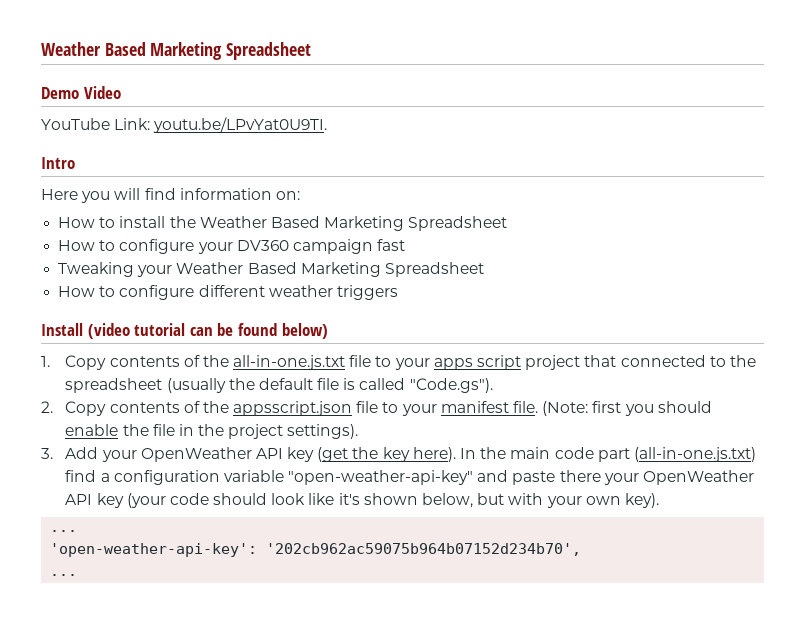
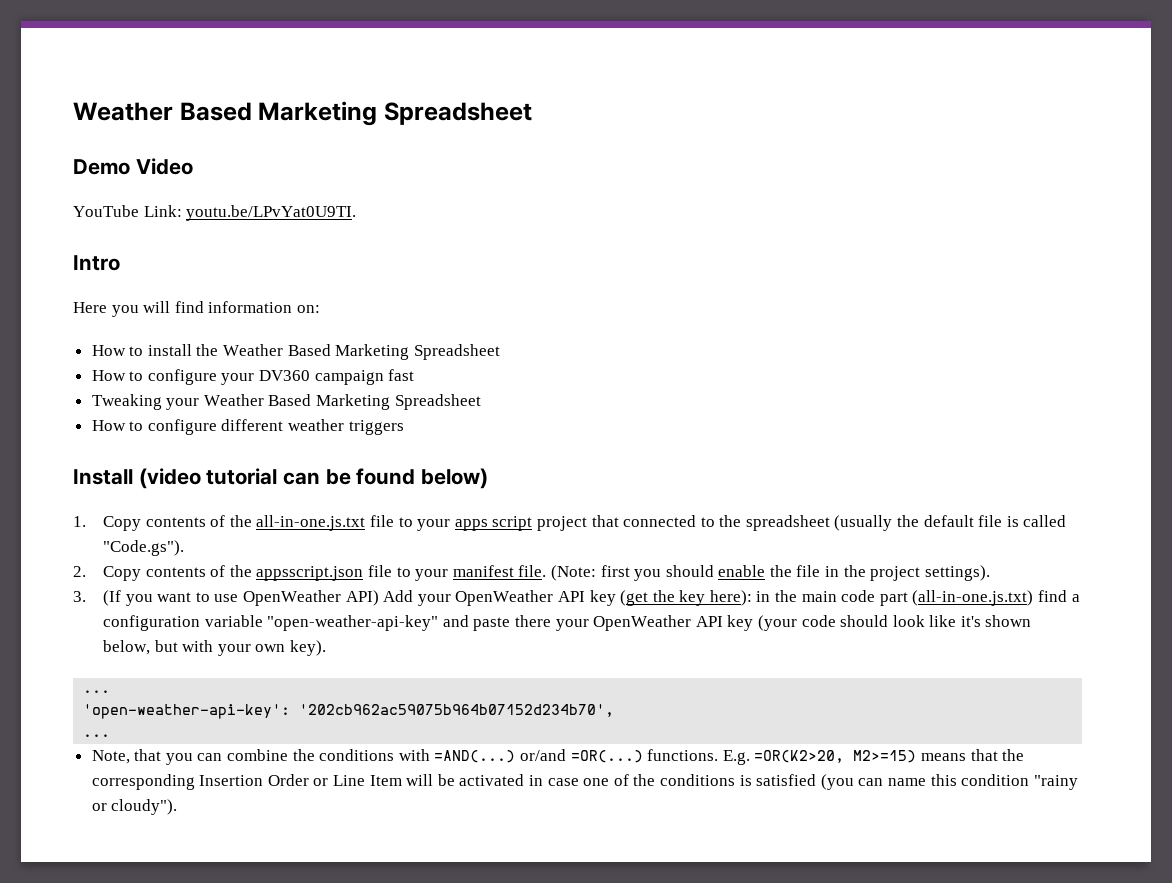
(53, 453) none -> [103,590,379,606] (If you want to use OpenWeather API)
[412,447,476,462] here). In -> [709,590,771,606] here): in
(78, 575) none -> [91,749,1025,765] [91,774,1078,790] [91,799,178,815] // Note, that you can combine the conditions with =AND(...) or/and =OR(...) functions. E.g. =OR(K2>20, M2>=15) means that the corresponding Insertion Order or Line Item will be activated in case one of the conditions is satisfied (you can name this condition "rainy or cloudy").

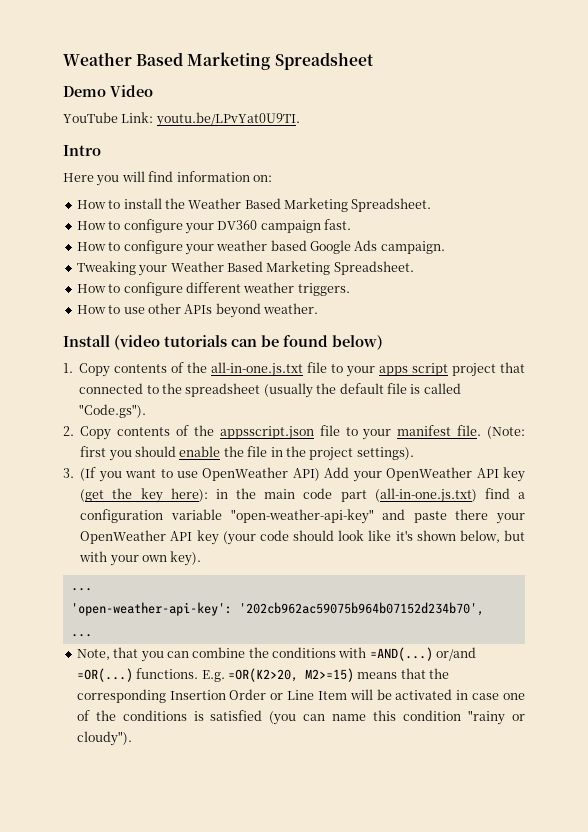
[413,344,500,360] Spreadsheet -> [351,198,432,212] Spreadsheet.
[388,369,415,381] fast -> [324,219,351,230] [76,240,445,255] fast. // How to configure your weather based Google Ads campaign.
[394,394,481,410] Spreadsheet -> [333,261,414,275] Spreadsheet.
[348,420,404,435] triggers -> [297,283,350,296] [76,303,318,318] triggers. // How to use other APIs beyond weather.
[206,468,278,485] tutorial -> [164,335,227,347] tutorials

